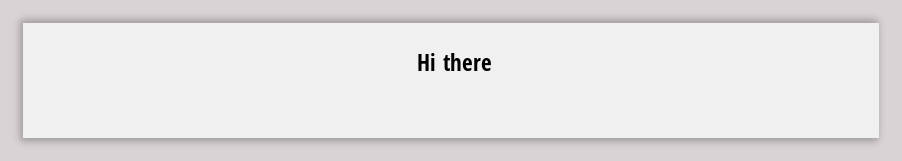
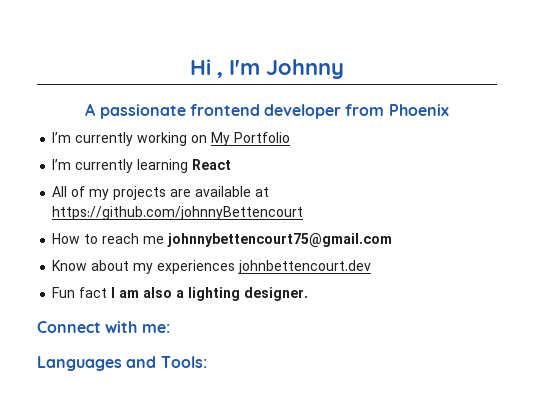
[442,53,492,71] there -> [217,59,344,79] [85,103,449,119] [52,132,291,146] [52,159,232,173] [52,186,270,200] [52,206,304,220] [52,233,393,247] [52,260,372,274] [52,287,309,301] [37,321,170,333] [37,356,207,371] , I'm Johnny // A passionate frontend developer from Phoenix // I’m currently working on My Portfolio // I’m currently learning React // All of my projects are available at https://github.com/johnnyBettencourt // How to reach me johnnybettencourt75@gmail.com // Know about my experiences johnbettencourt.dev // Fun fact I am also a lighting designer. // Connect with me: // Languages and Tools:

